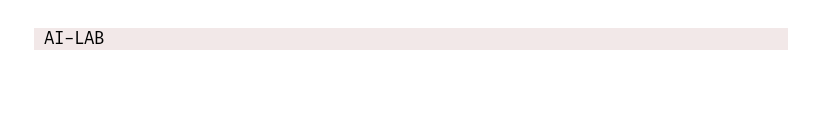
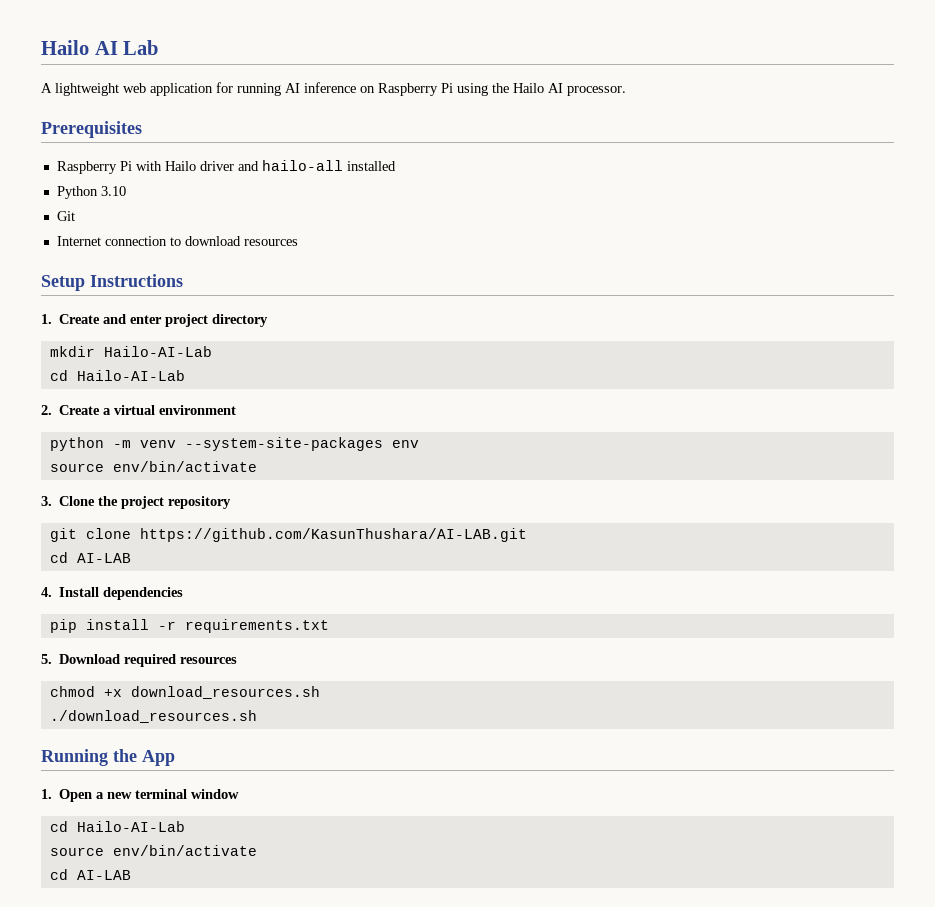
(43, 37) none -> [41,40,159,55] [41,82,626,96] [41,121,142,138] [56,160,396,174] [56,186,126,199] [56,211,75,221] [56,236,298,246] [41,274,183,291] [41,314,269,327] [49,346,212,357] [49,370,185,381] [41,405,237,415] [49,437,419,451] [49,461,257,472] [41,496,232,509] [49,528,527,542] [49,552,131,563] [41,587,184,600] [49,619,329,633] [41,654,238,667] [49,686,320,699] [49,710,257,723] [41,749,175,766] [41,789,240,802] [49,821,185,832] [49,845,257,856] [49,869,68,880] Hailo AI Lab // A lightweight web application for running AI inference on Raspberry Pi using the Hailo AI processor. // Prerequisites // Raspberry Pi with Hailo driver and hailo-all installed // Python 3.10 // Git // Internet connection to download resources // Setup Instructions // 1. Create and enter project directory // mkdir Hailo-AI-Lab // cd Hailo-AI-Lab // 2. Create a virtual environment // python -m venv --system-site-packages env // source env/bin/activate // 3. Clone the project repository // git clone https://github.com/KasunThushara/AI-LAB.git // cd AI-LAB // 4. Install dependencies // pip install -r requirements.txt // 5. Download required resources // chmod +x download_resources.sh // ./download_resources.sh // Running the App // 1. Open a new terminal window // cd Hailo-AI-Lab // source env/bin/activate // cd

